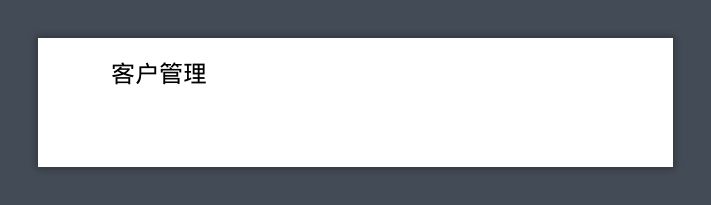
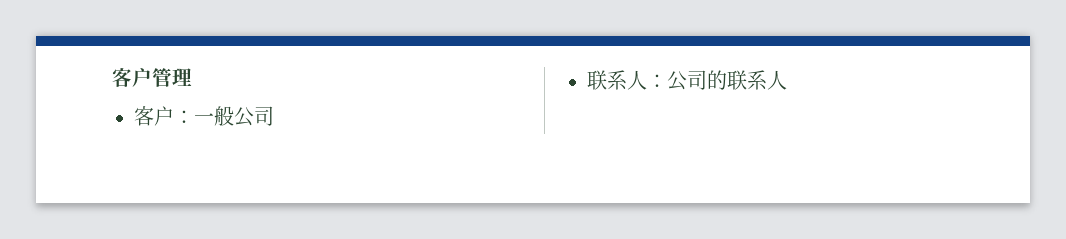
(207, 73) none -> [134,106,274,127] [587,70,787,91] // 客户：一般公司 // 联系人：公司的联系人

